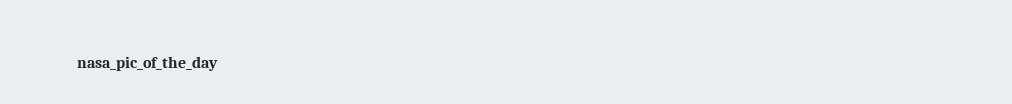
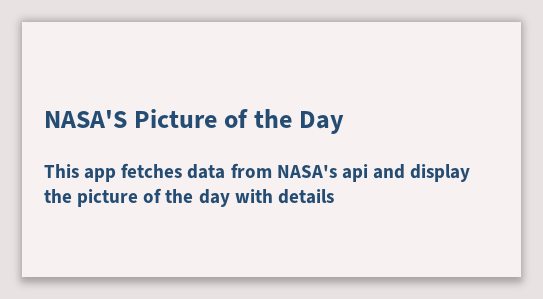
[77,56,218,71] nasa_pic_of_the_day -> [44,109,345,134] [44,163,471,182] [44,188,334,207] NASA'S Picture of the Day // This app fetches data from NASA's api and display the picture of the day with details

